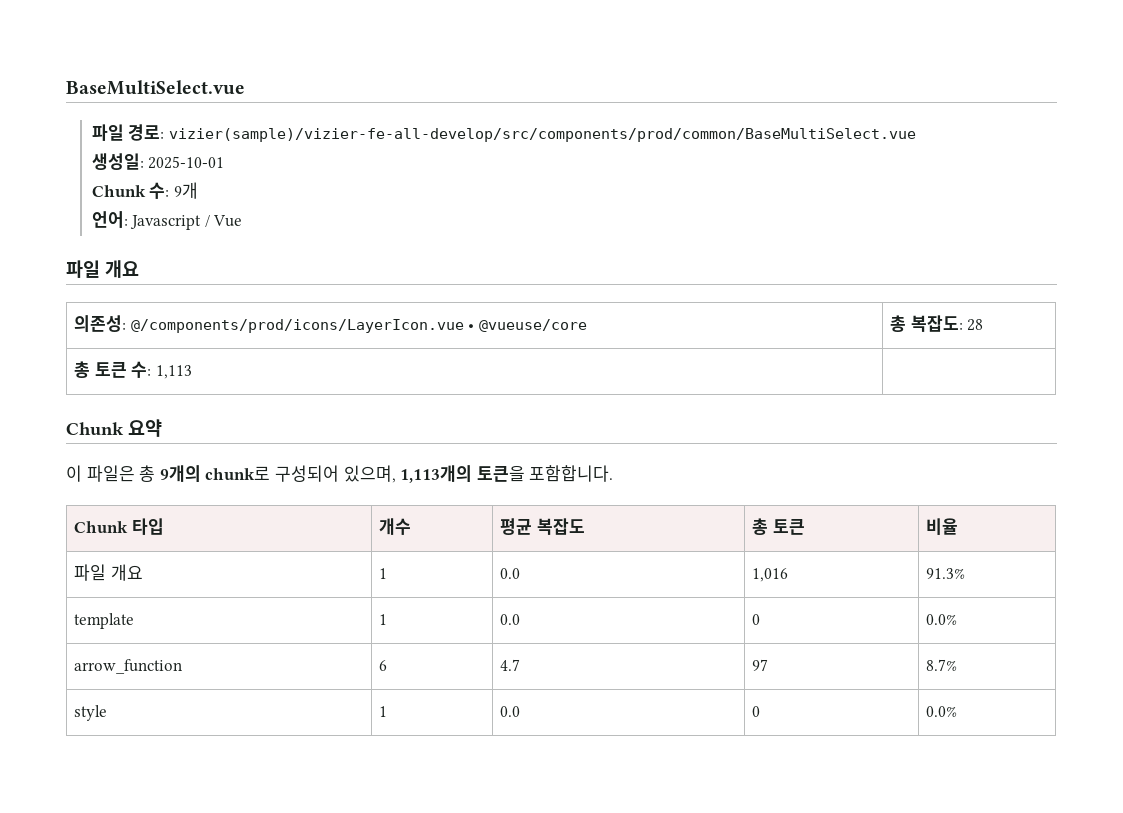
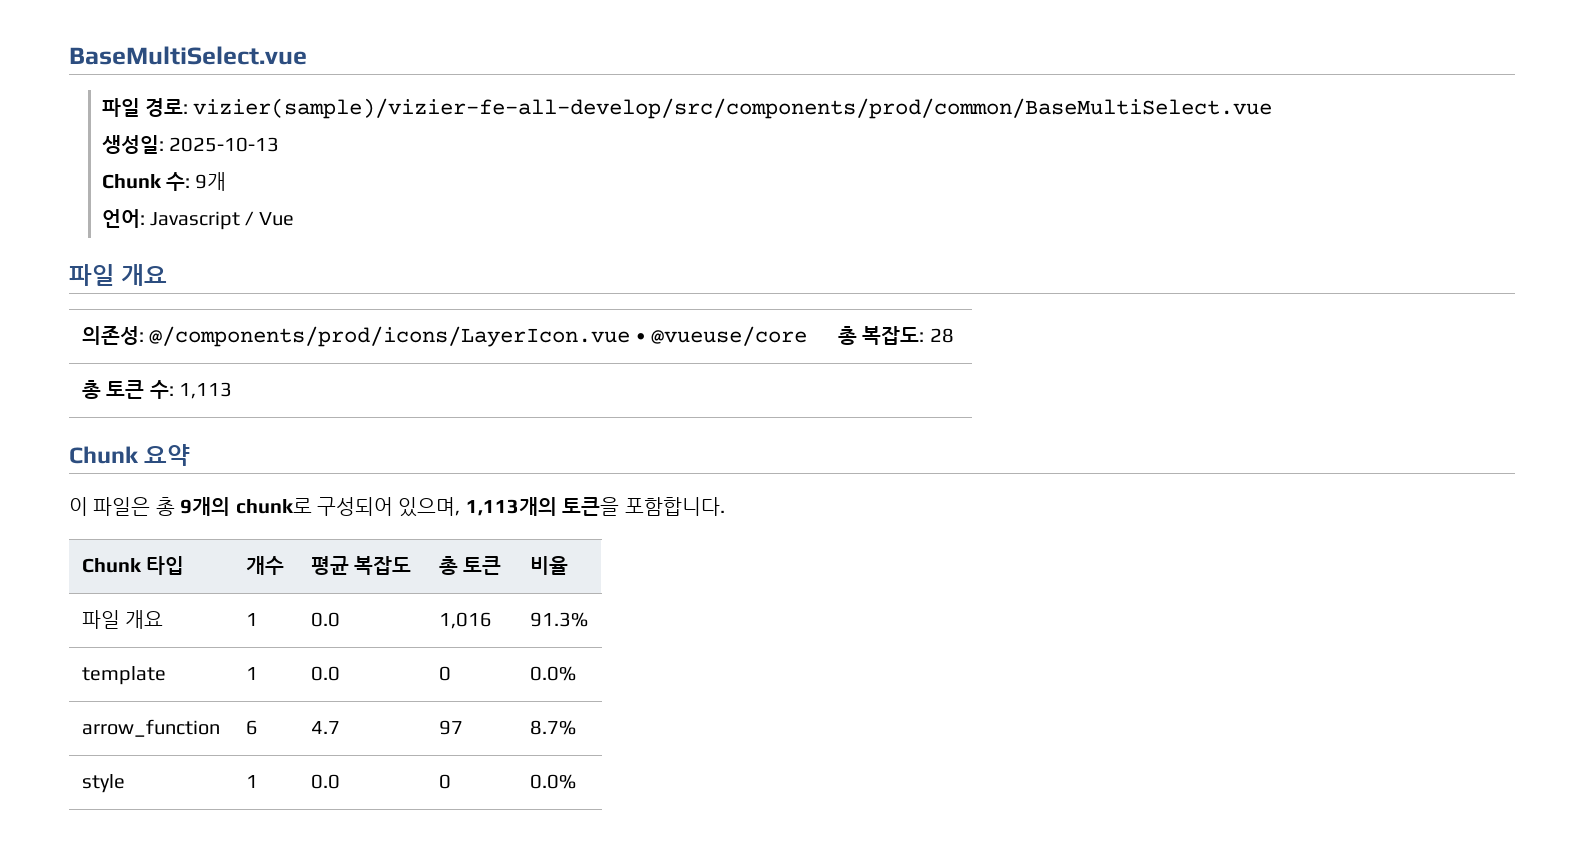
[148,156,225,169] 2025-10-01 -> [168,137,279,152] 2025-10-13

